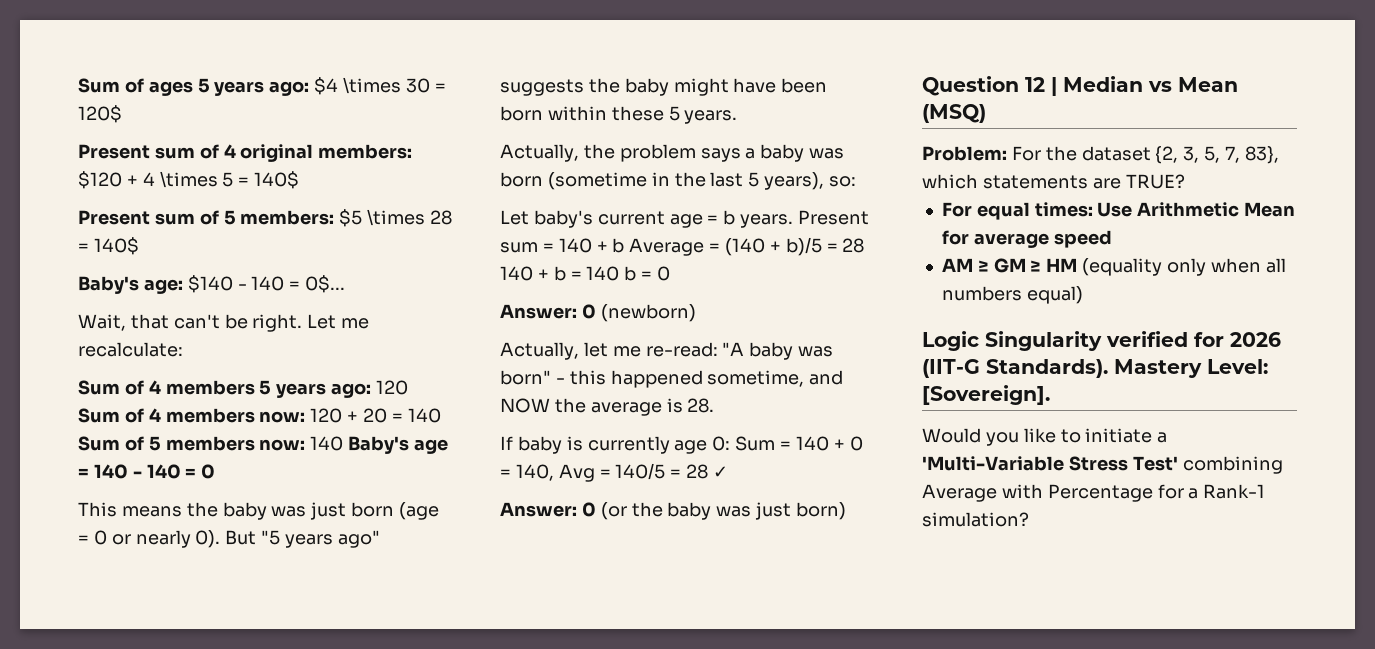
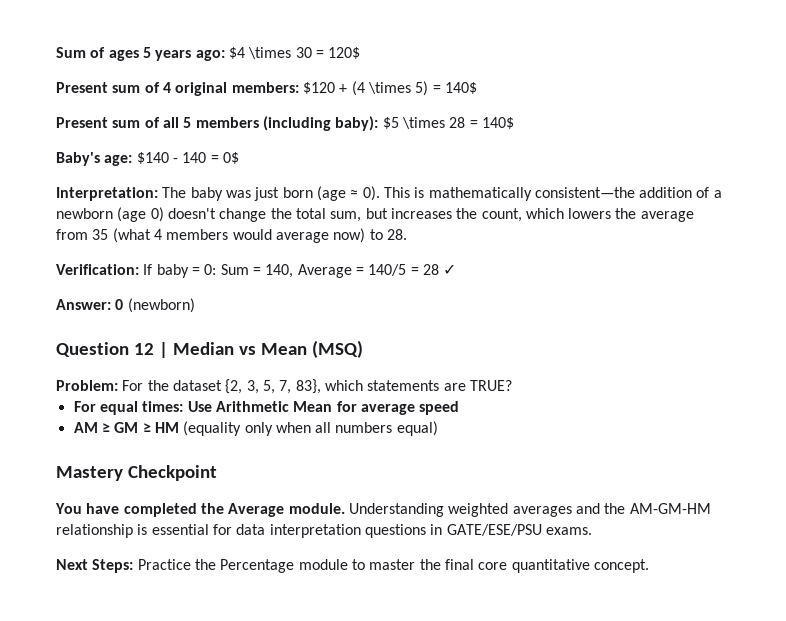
[142,171,234,188] 4 \times 5 -> [351,81,429,96] (4 \times 5)
[223,210,335,225] 5 members: -> [162,116,379,131] all 5 members (including baby):
[305,275,346,293] [78,314,370,332] [78,342,183,357] [78,380,409,398] [78,408,441,423] [78,436,449,454] [78,464,216,479] [78,502,218,517] 0$... // Wait, that can't be right. Let me recalculate: // Sum of 4 members 5 years ago: 120 Sum of 4 members now: 120 + 20 = 140 Sum of 5 members now: 140 Baby's age = 140 - 140 = 0 // This means the -> [222,152,239,164] [56,187,187,201] 0$ // Interpretation: The
[78,530,380,548] [500,78,828,96] [500,106,738,124] [500,144,845,162] [500,172,857,190] [500,210,870,228] [500,237,865,256] [500,266,671,281] [500,304,696,322] [500,342,834,360] [500,370,844,388] [500,398,683,416] = 0 or nearly 0). But "5 years ago" suggests the baby might have been born within these 5 years. // Actually, the problem says a baby was born (sometime in the last 5 years), so: // Let baby's current age = b years. Present sum = 140 + b Average = (140 + b)/5 = 28 140 + b = 140 b = 0 // Answer: 0 (newborn) // Actually, let me re-read: "A baby was born" - this happened sometime, and NOW the average is -> [350,186,722,201] [56,207,694,222] [56,228,383,243] ≈ 0). This is mathematically consistent—the addition of a newborn (age 0) doesn't change the total sum, but increases the count, which lowers the average from 35 (what 4 members would average now) to
(715, 405) none -> [56,264,139,275] Verification:
[566,436,863,454] [500,464,595,482] is currently age 0: Sum = 140 + 0 = 140, Avg -> [191,264,352,278] = 0: Sum = 140, Average
[600,502,847,520] (or the baby was just born) -> [127,298,195,313] (newborn)
[922,331,1281,351] [922,359,1268,378] [922,385,1050,405] [922,428,1168,446] [922,456,1283,474] [922,484,1266,502] [922,512,1029,527] Logic Singularity verified for 2026 (IIT-G Standards). Mastery Level: [Sovereign]. // Would you like to initiate a 'Multi-Variable Stress Test' combining Average with Percentage for a Rank-1 simulation? -> [56,465,217,481] [55,503,711,517] [56,524,592,538] [56,559,649,573] Mastery Checkpoint // You have completed the Average module. Understanding weighted averages and the AM-GM-HM relationship is essential for data interpretation questions in GATE/ESE/PSU exams. // Next Steps: Practice the Percentage module to master the final core quantitative concept.

